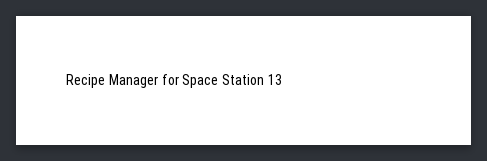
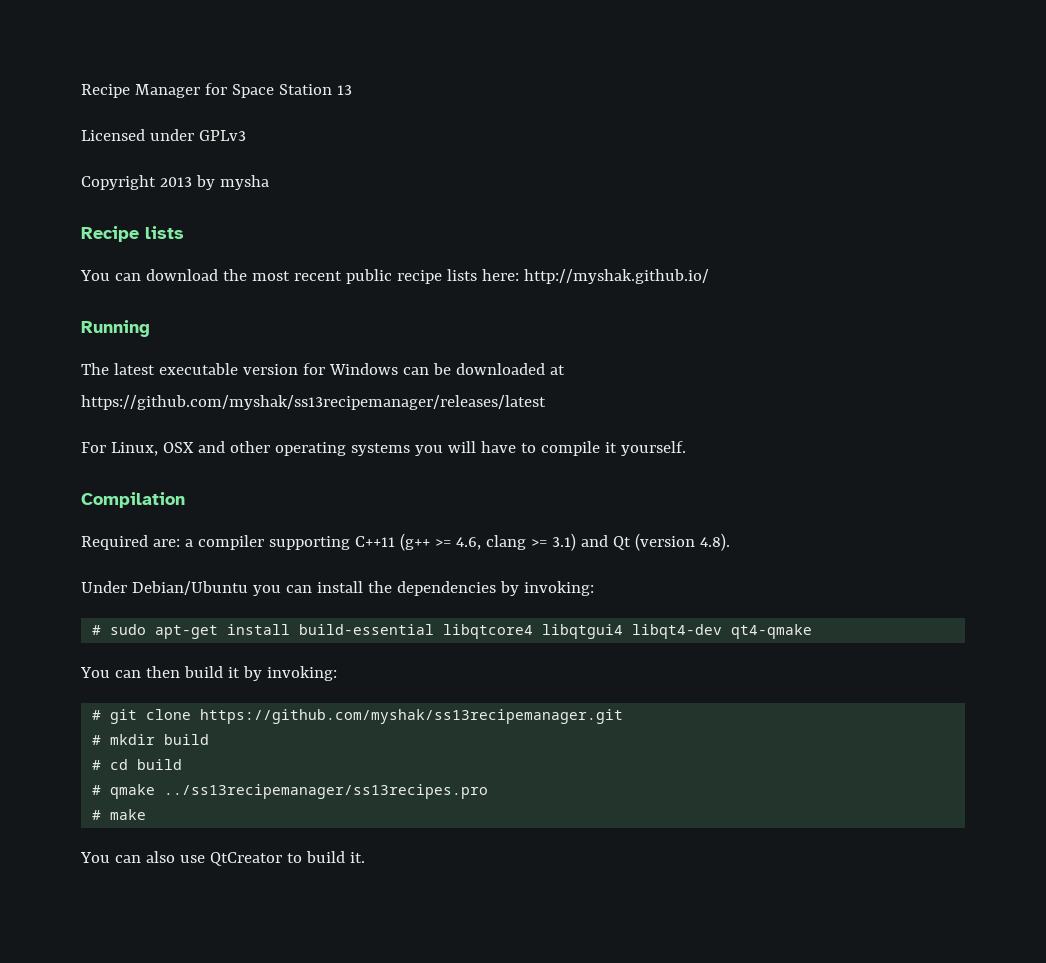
(282, 79) none -> [81,129,246,141] [81,175,269,190] [81,226,184,242] [80,269,709,284] [81,320,150,337] [81,363,565,375] [81,395,546,410] [81,441,686,456] [81,492,185,508] [81,533,730,551] [81,581,594,596] [92,624,813,639] [80,666,337,681] [92,709,624,724] [92,734,210,745] [92,759,183,770] [92,784,489,799] [92,809,147,820] [80,851,365,866] // Licensed under GPLv3 // Copyright 2013 by mysha // Recipe lists // You can download the most recent public recipe lists here: http://myshak.github.io/ // Running // The latest executable version for Windows can be downloaded at https://github.com/myshak/ss13recipemanager/releases/latest // For Linux, OSX and other operating systems you will have to compile it yourself. // Compilation // Required are: a compiler supporting C++11 (g++ >= 4.6, clang >= 3.1) and Qt (version 4.8). // Under Debian/Ubuntu you can install the dependencies by invoking: // # sudo apt-get install build-essential libqtcore4 libqtgui4 libqt4-dev qt4-qmake // You can then build it by invoking: // # git clone https://github.com/myshak/ss13recipemanager.git // # mkdir build // # cd build // # qmake ../ss13recipemanager/ss13recipes.pro // # make // You can also use QtCreator to build it.

